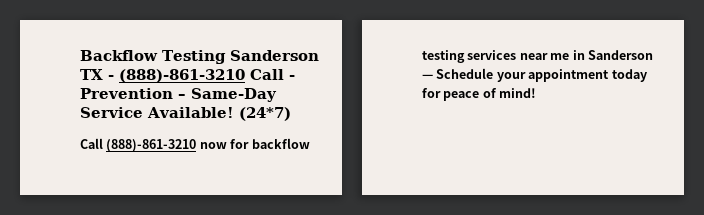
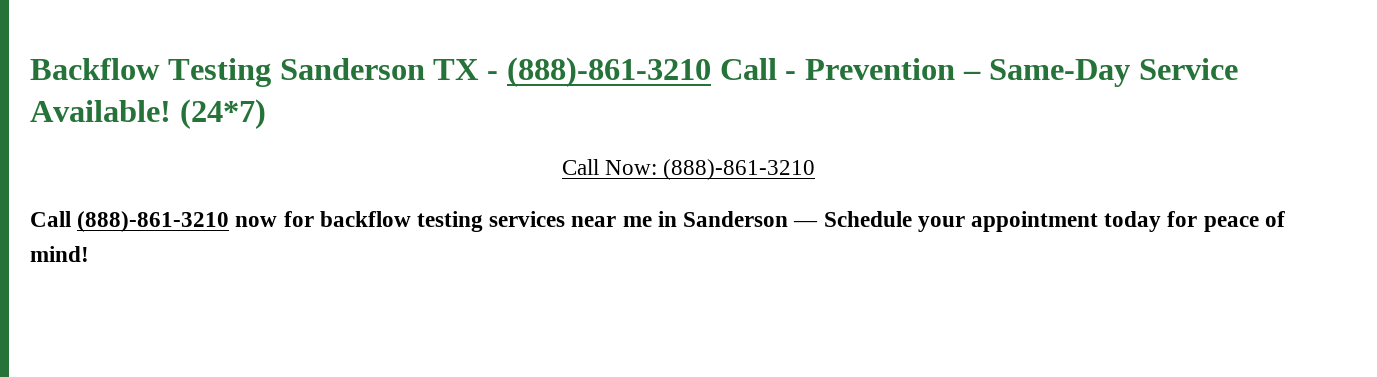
(291, 114) none -> [561,159,816,180] // Call Now: (888)-861-3210

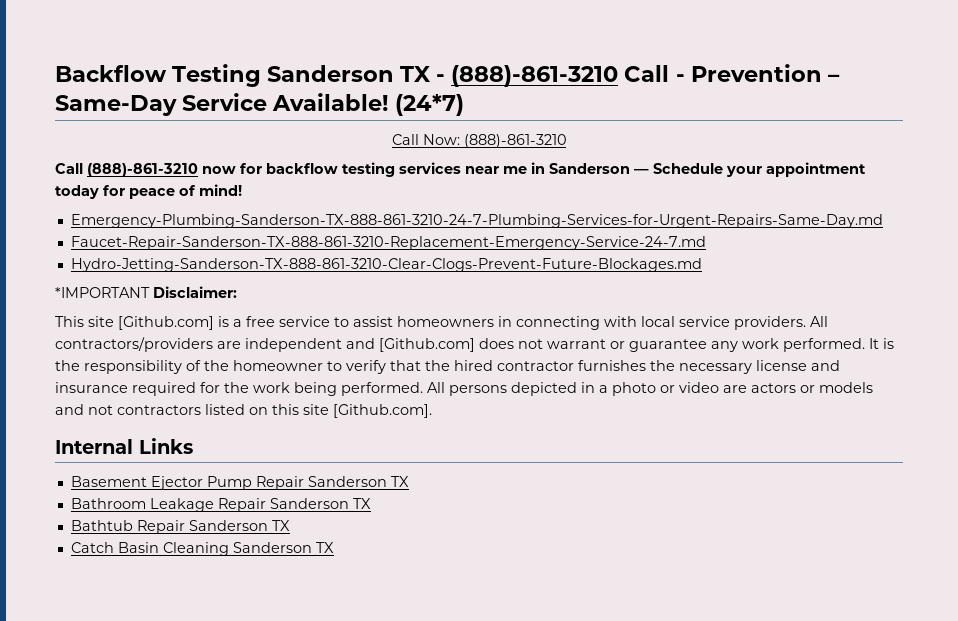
(89, 254) none -> [70,214,883,228] [70,236,706,250] [70,258,702,272] [55,286,237,298] [55,316,828,330] [55,337,894,352] [55,360,840,374] [55,382,873,396] [55,404,432,418] [55,438,193,454] [70,476,409,490] [70,498,371,512] [70,520,290,534] [70,542,334,556] // Emergency-Plumbing-Sanderson-TX-888-861-3210-24-7-Plumbing-Services-for-Urgent-Repairs-Same-Day.md // Faucet-Repair-Sanderson-TX-888-861-3210-Replacement-Emergency-Service-24-7.md // Hydro-Jetting-Sanderson-TX-888-861-3210-Clear-Clogs-Prevent-Future-Blockages.md // *IMPORTANT Disclaimer: // This site [Github.com] is a free service to assist homeowners in connecting with local service providers. All contractors/providers are independent and [Github.com] does not warrant or guarantee any work performed. It is the responsibility of the homeowner to verify that the hired contractor furnishes the necessary license and insurance required for the work being performed. All persons depicted in a photo or video are actors or models and not contractors listed on this site [Github.com]. // Internal Links // Basement Ejector Pump Repair Sanderson TX // Bathroom Leakage Repair Sanderson TX // Bathtub Repair Sanderson TX // Catch Basin Cleaning Sanderson TX

